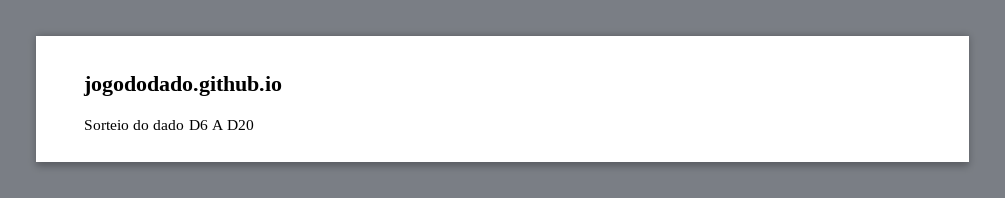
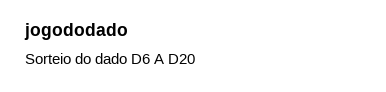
[83,76,282,96] jogododado.github.io -> [24,23,128,40] jogododado

